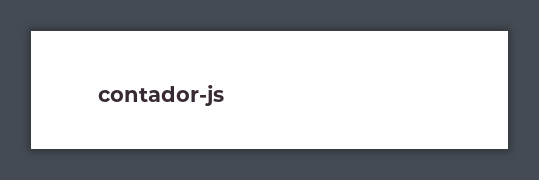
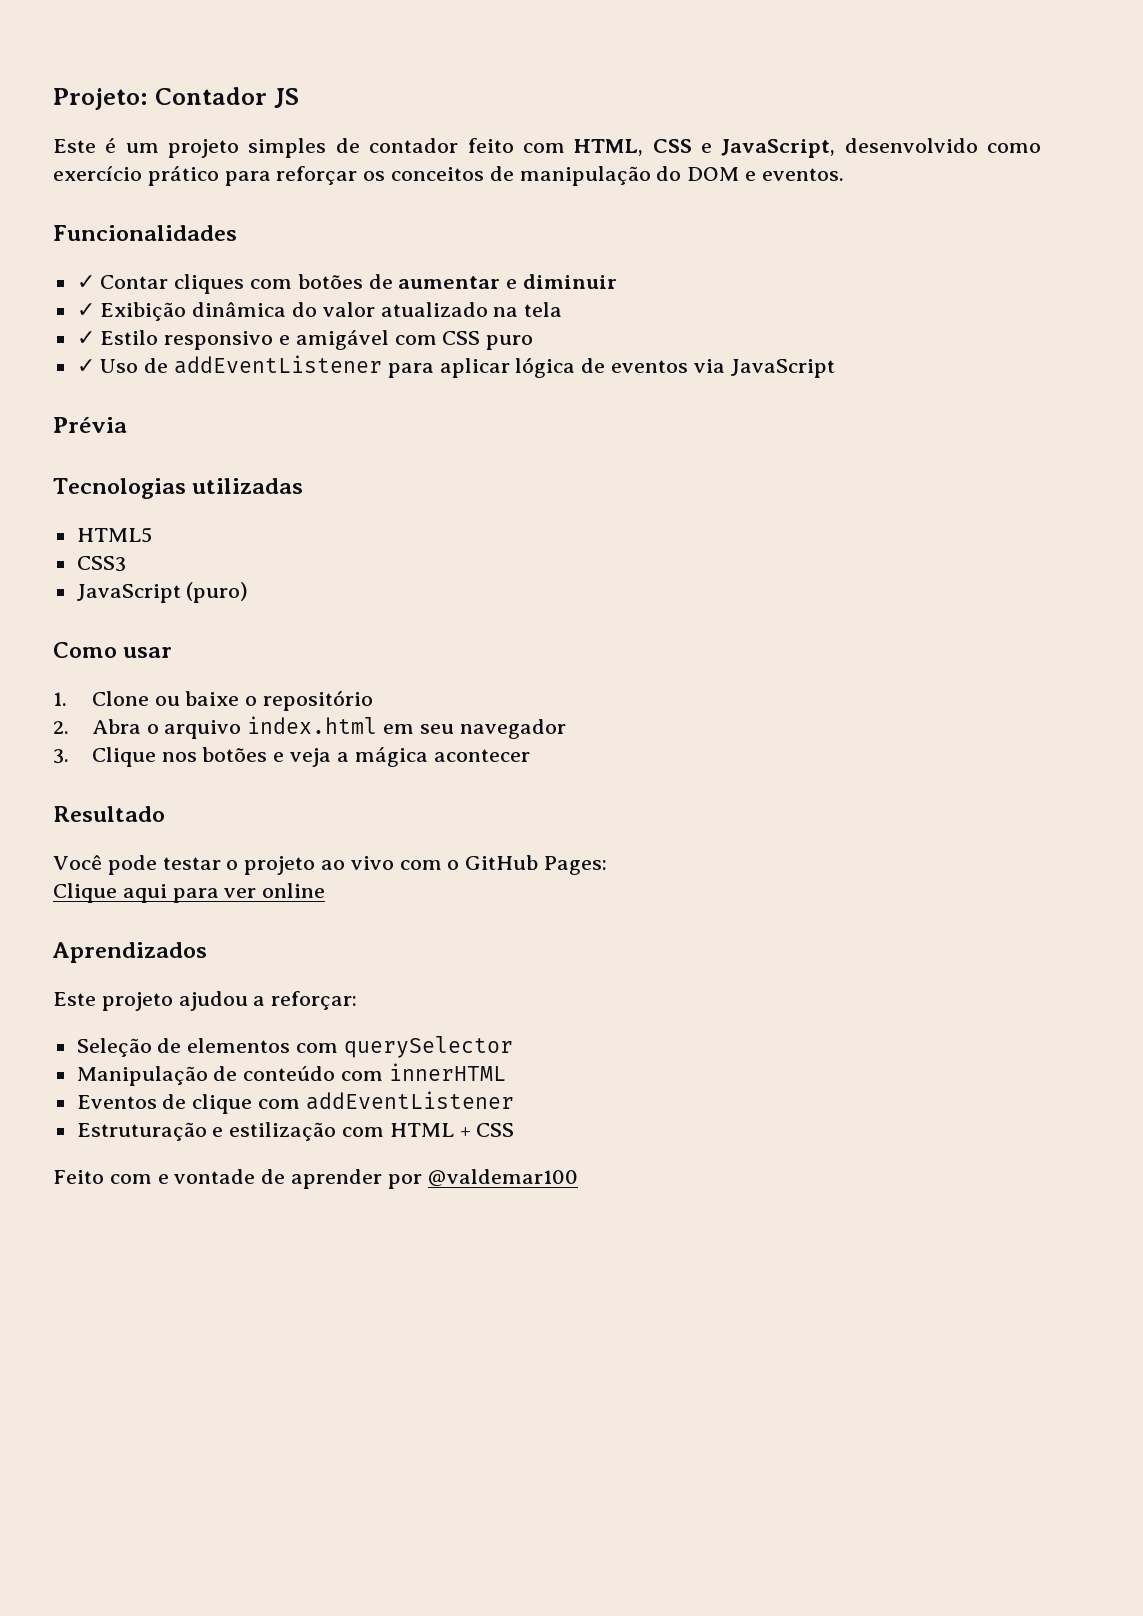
[98,85,224,106] contador-js -> [53,87,299,110] [53,138,1041,158] [53,166,844,186] [53,225,237,241] [76,274,618,294] [76,302,563,321] [76,330,534,350] [76,355,835,378] [53,417,127,433] [53,478,304,499] [76,527,152,543] [76,556,126,572] [76,582,249,603] [53,642,173,658] [53,690,374,711] [53,716,566,739] [53,747,530,767] [53,806,165,822] [53,855,608,875] [53,883,326,903] [52,942,207,963] [53,991,358,1011] [76,1036,513,1058] [76,1063,506,1086] [76,1091,514,1114] [76,1122,515,1141] [53,1169,578,1189] Projeto: Contador JS // Este é um projeto simples de contador feito com HTML, CSS e JavaScript, desenvolvido como exercício prático para reforçar os conceitos de manipulação do DOM e eventos. // Funcionalidades // ✓ Contar cliques com botões de aumentar e diminuir // ✓ Exibição dinâmica do valor atualizado na tela // ✓ Estilo responsivo e amigável com CSS puro // ✓ Uso de addEventListener para aplicar lógica de eventos via JavaScript // Prévia // Tecnologias utilizadas // HTML5 // CSS3 // JavaScript (puro) // Como usar // 1. Clone ou baixe o repositório // 2. Abra o arquivo index.html em seu navegador // 3. Clique nos botões e veja a mágica acontecer // Resultado // Você pode testar o projeto ao vivo com o GitHub Pages: // Clique aqui para ver online // Aprendizados // Este projeto ajudou a reforçar: // Seleção de elementos com querySelector // Manipulação de conteúdo com innerHTML // Eventos de clique com addEventListener // Estruturação e estilização com HTML + CSS // Feito com e vontade de aprender por @valdemar100

